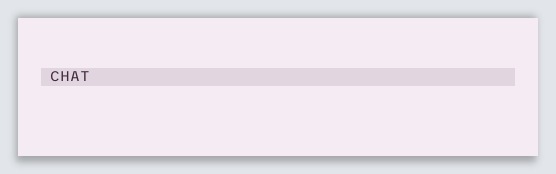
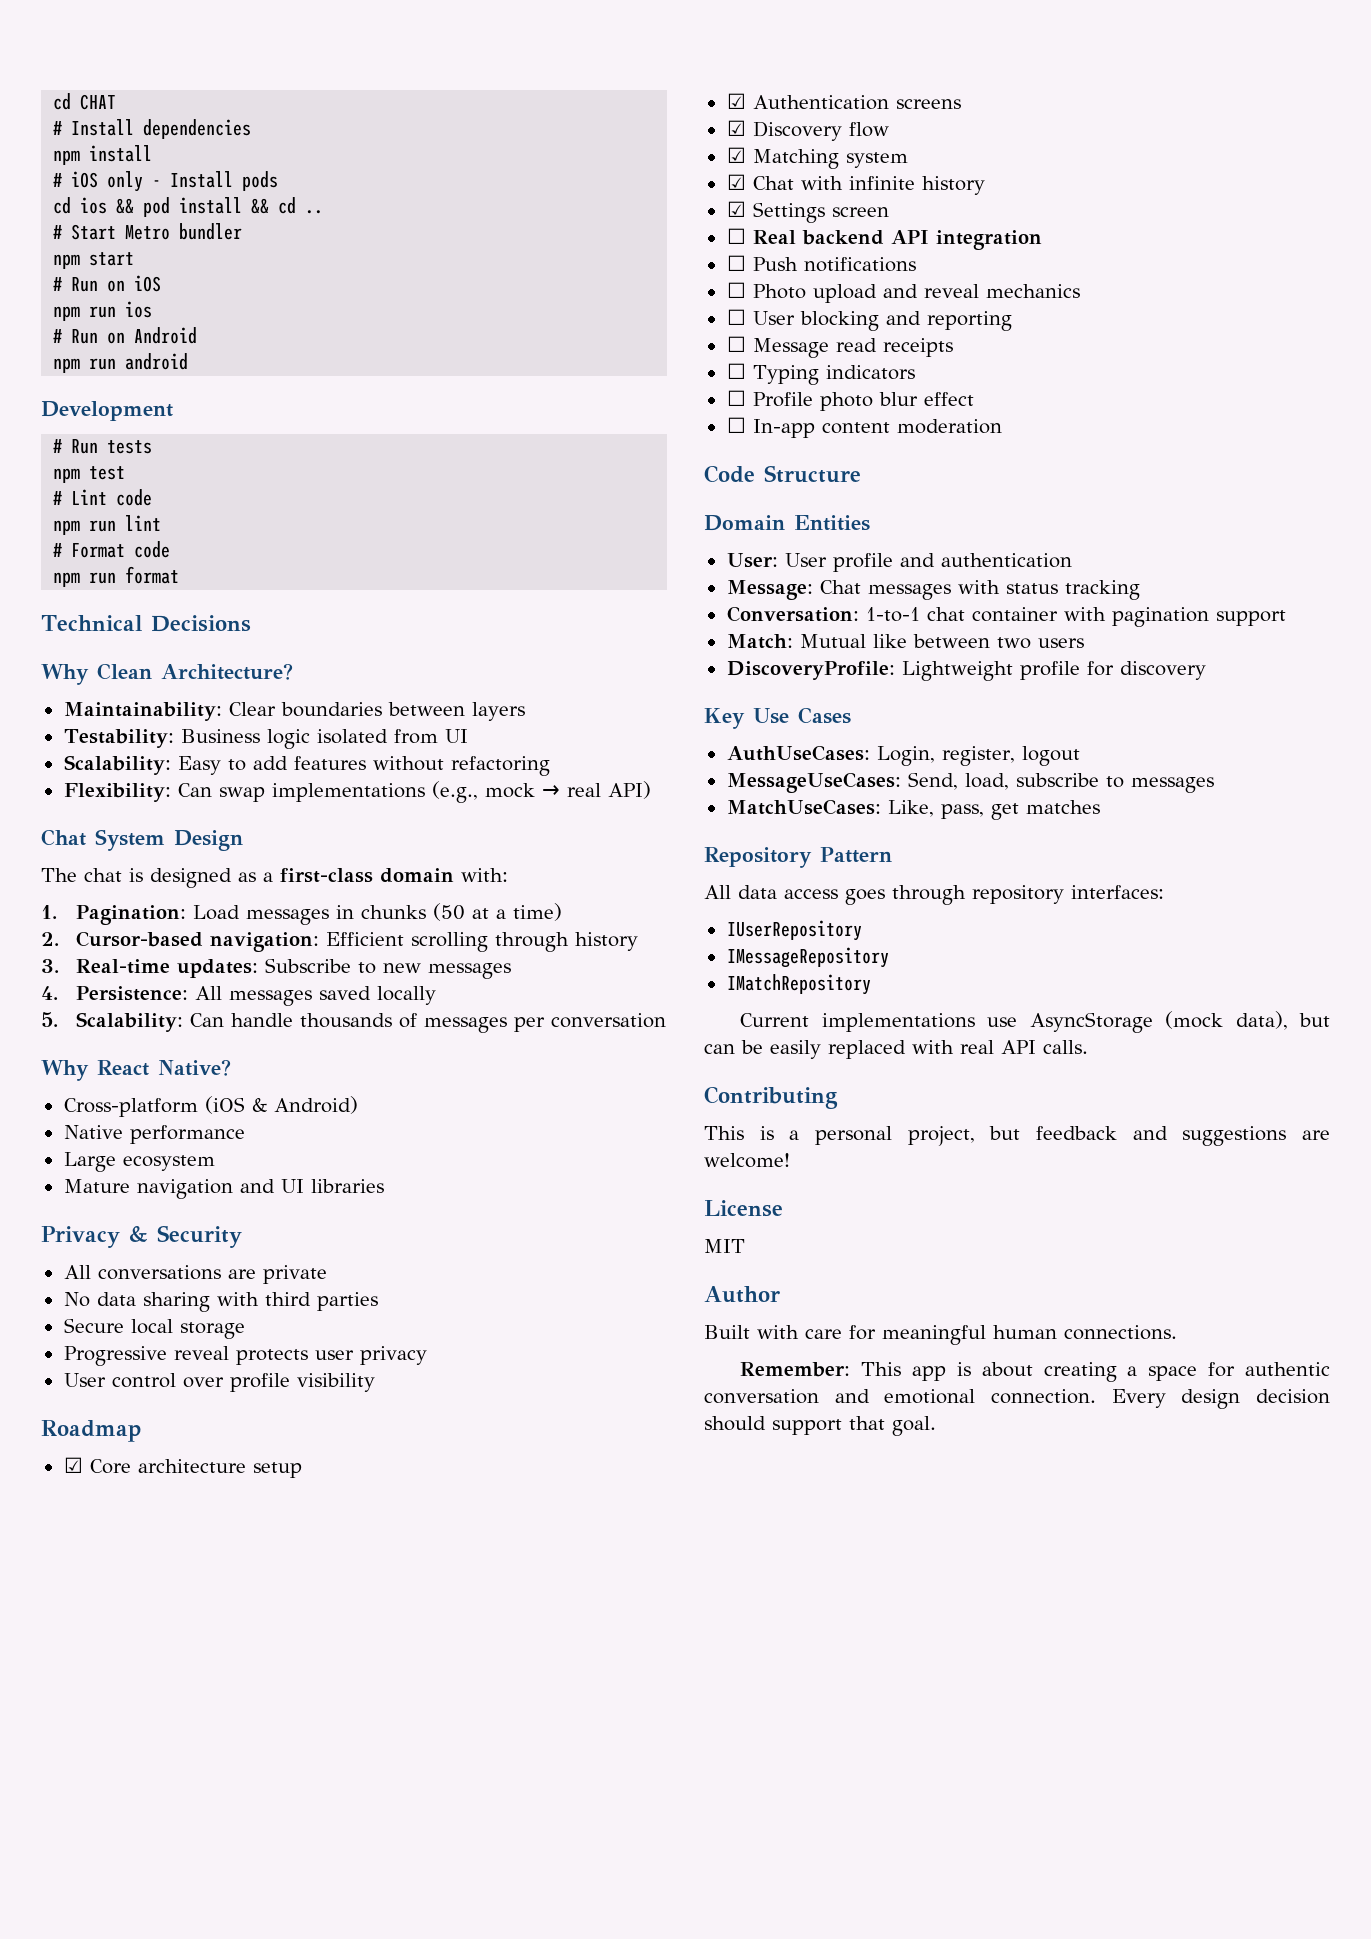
(49, 76) none -> [53,93,72,110] cd
(90, 76) none -> [53,119,252,139] [53,145,153,165] [53,171,279,192] [53,197,324,217] [53,223,243,240] [53,252,135,269] [53,275,162,292] [53,301,153,321] [53,327,198,344] [53,353,189,373] [41,401,173,421] [53,439,153,454] [53,466,126,483] [53,489,153,506] [53,515,162,535] [53,541,171,558] [53,566,180,587] [41,615,251,632] [41,663,293,685] [63,702,525,721] [63,729,468,749] [63,755,550,776] [63,781,651,803] [41,829,243,851] [41,868,508,888] [41,903,562,925] [41,931,638,952] [41,958,511,979] [41,986,436,1006] [41,1012,666,1033] [41,1059,231,1081] [63,1096,358,1117] [63,1125,245,1144] [63,1152,215,1172] [63,1179,384,1199] [41,1225,242,1248] [63,1265,327,1284] [63,1292,378,1312] [63,1318,245,1339] [63,1346,427,1366] [63,1373,375,1392] [41,1420,141,1442] [63,1457,302,1478] [726,93,961,110] [726,120,889,141] [726,147,908,169] [726,174,985,195] [726,201,889,223] [726,228,1042,250] [726,255,916,272] [726,282,1080,303] [726,309,1012,331] [726,336,953,358] [726,363,915,385] [726,390,974,411] [726,417,1002,438] [704,465,861,483] [704,515,870,531] [726,553,1072,572] [726,580,1140,600] [726,606,1286,627] [726,634,1084,649] [726,661,1206,681] [704,707,851,729] [726,745,1080,766] [726,772,1214,793] [726,799,1100,820] [704,847,892,868] [704,885,1164,905] [726,920,862,941] [726,947,889,968] [726,974,871,995] [740,1011,1330,1033] [704,1040,1088,1059] [704,1086,838,1109] [704,1126,1330,1146] [704,1153,790,1168] [704,1200,783,1217] [704,1239,745,1253] [704,1286,780,1303] [704,1325,1177,1345] [740,1362,1330,1382] [704,1389,1330,1409] [704,1416,936,1436] // # Install dependencies // npm install // # iOS only - Install pods // cd ios && pod install && cd .. // # Start Metro bundler // npm start // # Run on iOS // npm run ios // # Run on Android // npm run android // Development // # Run tests // npm test // # Lint code // npm run lint // # Format code // npm run format // Technical Decisions // Why Clean Architecture? // Maintainability: Clear boundaries between layers // Testability: Business logic isolated from UI // Scalability: Easy to add features without refactoring // Flexibility: Can swap implementations (e.g., mock → real API) // Chat System Design // The chat is designed as a first-class domain with: // 1. Pagination: Load messages in chunks (50 at a time) // 2. Cursor-based navigation: Efficient scrolling through history // 3. Real-time updates: Subscribe to new messages // 4. Persistence: All messages saved locally // 5. Scalability: Can handle thousands of messages per conversation // Why React Native? // Cross-platform (iOS & Android) // Native performance // Large ecosystem // Mature navigation and UI libraries // Privacy & Security // All conversations are private // No data sharing with third parties // Secure local storage // Progressive reveal protects user privacy // User control over profile visibility // Roadmap // ☑ Core architecture setup // ☑ Authentication screens // ☑ Discovery flow // ☑ Matching system // ☑ Chat with infinite history // ☑ Settings screen // ☐ Real backend API integration // ☐ Push notifications // ☐ Photo upload and reveal mechanics // ☐ User blocking and reporting // ☐ Message read receipts // ☐ Typing indicators // ☐ Profile photo blur effect // ☐ In-app content moderation // Code Structure // Domain Entities // User: User profile and authentication // Message: Chat messages with status tracking // Conversation: 1-to-1 chat container with pagination support // Match: Mutual like between two users // DiscoveryProfile: Lightweight profile for discovery // Key Use Cases // AuthUseCases: Login, register, logout // MessageUseCases: Send, load, subscribe to messages // MatchUseCases: Like, pass, get matches // Repository Pattern // All data access goes through repository interfaces: // IUserRepository // IMessageRepository // IMatchRepository // Current implementations use AsyncStorage (mock data), but can be easily replaced with real API calls. // Contributing // This is a personal project, but feedback and suggestions are welcome! // License // MIT // Author // Built with care for meaningful human connections. // Remember: This app is about creating a space for authentic conversation and emotional connection. Every design decision should support that goal.

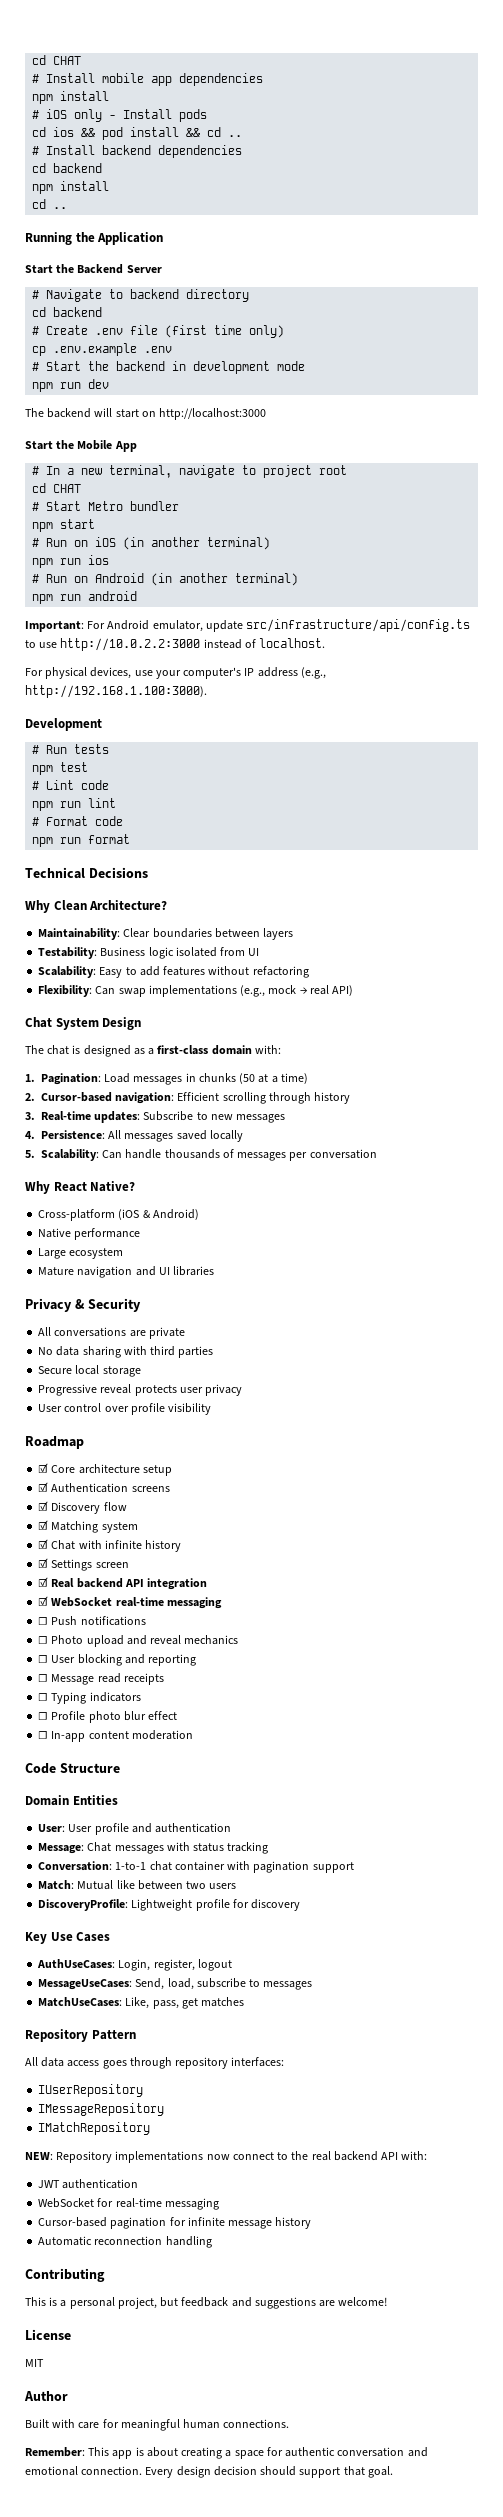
(135, 127) none -> [102,73,173,86] mobile app
(324, 212) none -> [32,145,243,158] [32,163,103,173] [32,181,110,194] [32,199,68,209] [25,232,164,245] [25,264,162,274] [32,289,250,302] [32,307,103,317] [32,325,285,338] [32,343,173,356] [32,361,306,374] [32,379,110,392] [25,408,267,420] [25,440,137,452] [32,465,348,478] [32,483,82,493] // # Install backend dependencies // cd backend // npm install // cd .. // Running the Application // Start the Backend Server // # Navigate to backend directory // cd backend // # Create .env file (first time only) // cp .env.example .env // # Start the backend in development mode // npm run dev // The backend will start on http://localhost:3000 // Start the Mobile App // # In a new terminal, navigate to project root // cd CHAT
(162, 283) none -> [123,537,271,550] (in another terminal)
(198, 335) none -> [151,573,299,586] (in another terminal)
(189, 361) none -> [25,619,471,632] [25,638,326,651] [25,667,326,679] [25,685,207,698] // Important: For Android emulator, update src/infrastructure/api/config.ts to use http://10.0.2.2:3000 instead of localhost. // For physical devices, use your computer's IP address (e.g., http://192.168.1.100:3000).
[726,228,746,244] ☐ -> [38,1577,49,1587] ☑
(1042, 240) none -> [38,1596,222,1609] // ☑ WebSocket real-time messaging
[740,1011,1330,1033] [704,1040,1088,1059] Current implementations use AsyncStorage (mock data), but can be easily replaced with real API calls. -> [25,2151,428,2163] [38,2179,139,2189] [38,2198,219,2210] [38,2217,312,2229] [38,2236,212,2248] NEW: Repository implementations now connect to the real backend API with: // JWT authentication // WebSocket for real-time messaging // Cursor-based pagination for infinite message history // Automatic reconnection handling

